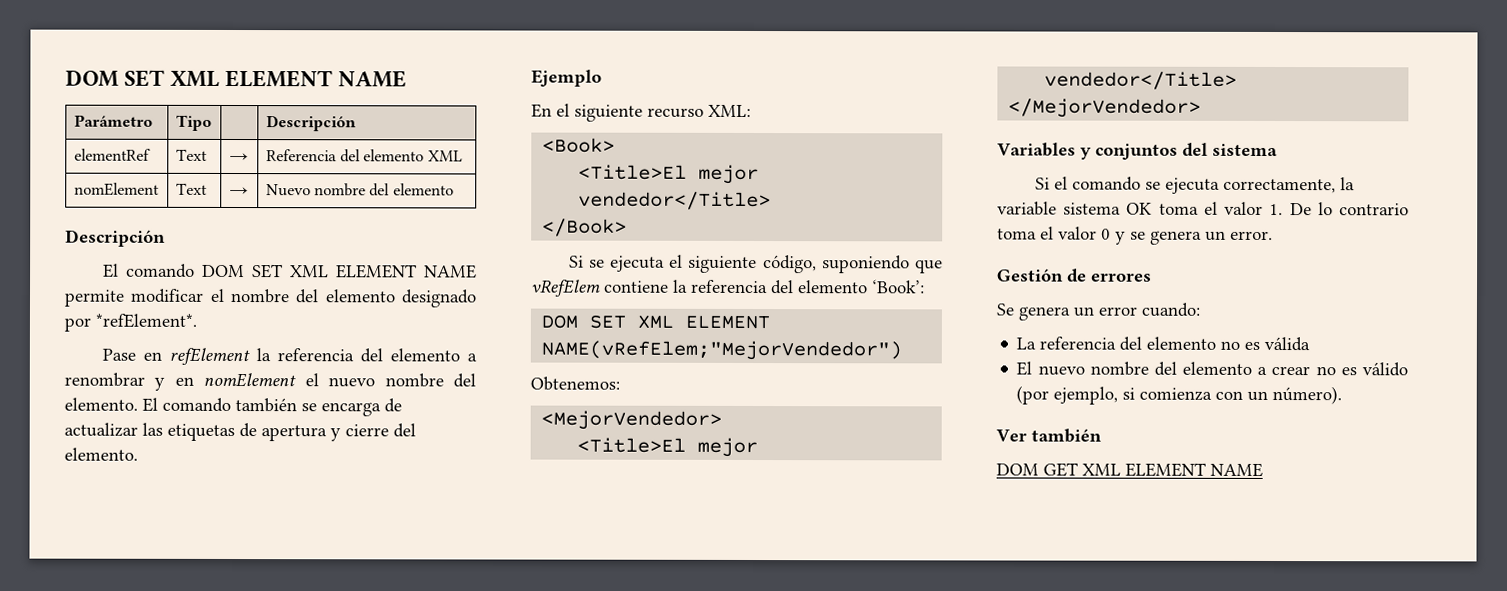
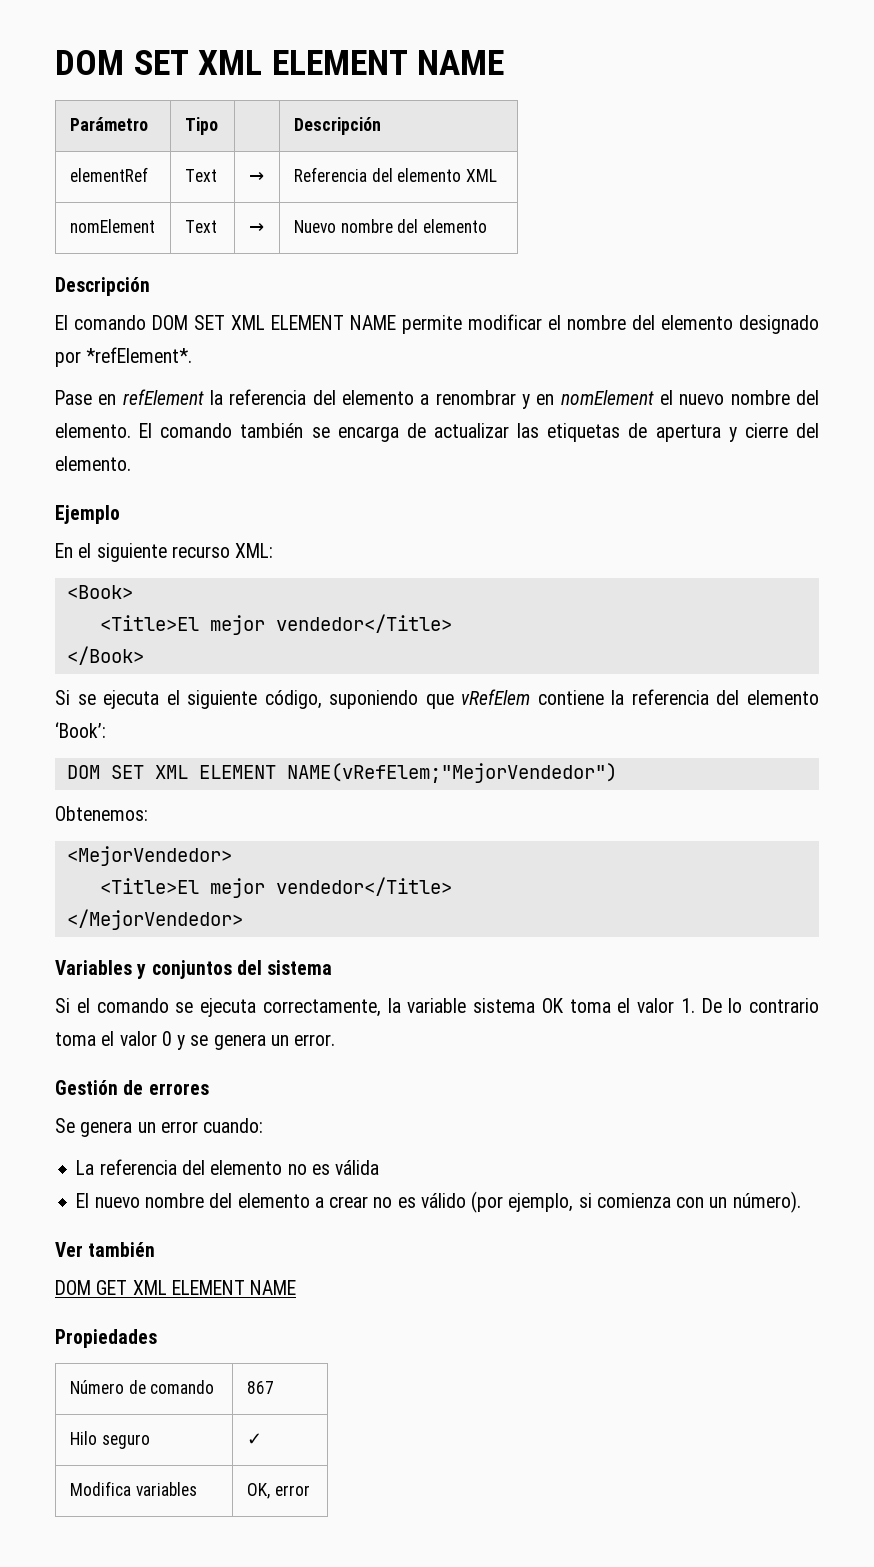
(1263, 469) none -> [55,1329,157,1348] [69,1380,215,1394] [246,1381,274,1394] [69,1431,150,1449] [246,1433,262,1445] [69,1481,197,1496] [246,1483,310,1499] // Propiedades // Número de comando | 867 // Hilo seguro | ✓ // Modifica variables | OK, error

